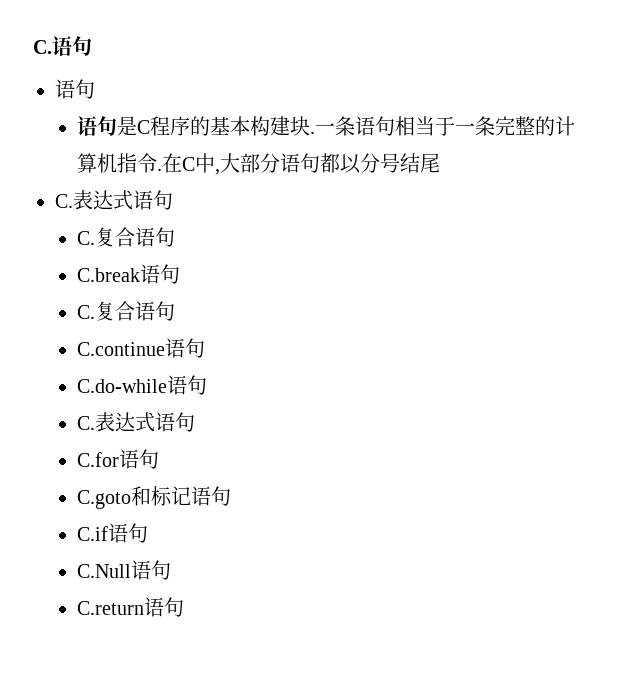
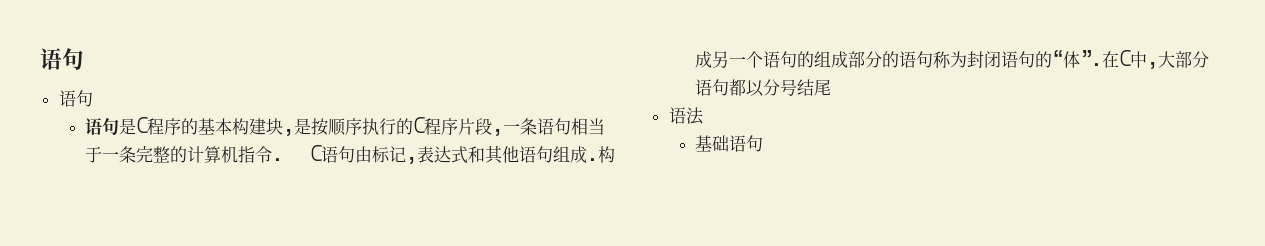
[33,40,52,54] C. -> (40, 59) none
[310,131,316,134] . -> [283,117,504,136] ,是按顺序执行的C程序片段,
(163, 169) none -> [310,145,615,164] [695,50,1103,68] C语句由标记,表达式和其他语句组成.构成另一个语句的组成部分的语句称为封闭语句的“体”.
[55,190,173,210] [77,227,176,247] [77,264,181,284] [77,301,176,321] [77,338,206,358] [77,375,208,395] [77,412,196,432] [77,449,160,469] [77,486,232,509] [77,523,149,543] [77,560,172,580] [77,597,185,617] C.表达式语句 // C.复合语句 // C.break语句 // C.复合语句 // C.continue语句 // C.do-while语句 // C.表达式语句 // C.for语句 // C.goto和标记语句 // C.if语句 // C.Null语句 // C.return语句 -> [668,107,704,125] [695,135,764,152] 语法 // 基础语句

